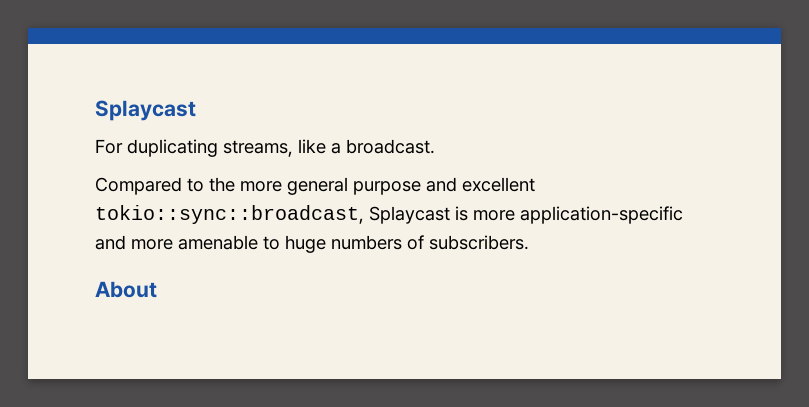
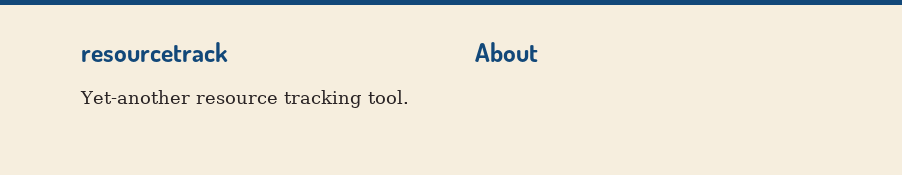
[95,100,196,121] [95,139,435,157] [95,177,535,195] [95,205,683,224] [95,235,529,253] Splaycast // For duplicating streams, like a broadcast. // Compared to the more general purpose and excellent tokio::sync::broadcast, Splaycast is more application-specific and more amenable to huge numbers of subscribers. -> [81,42,228,62] [80,90,409,108] resourcetrack // Yet-another resource tracking tool.

